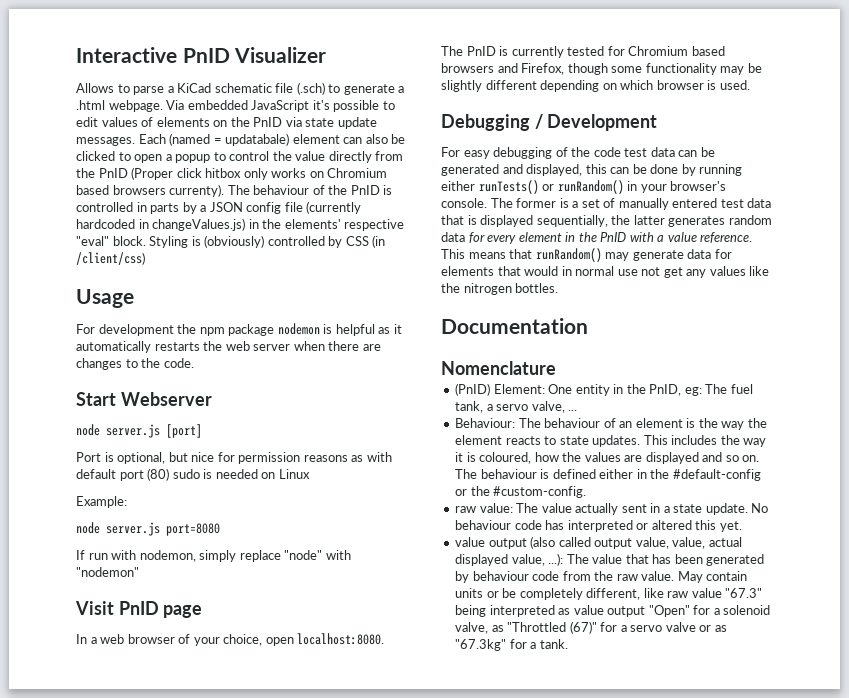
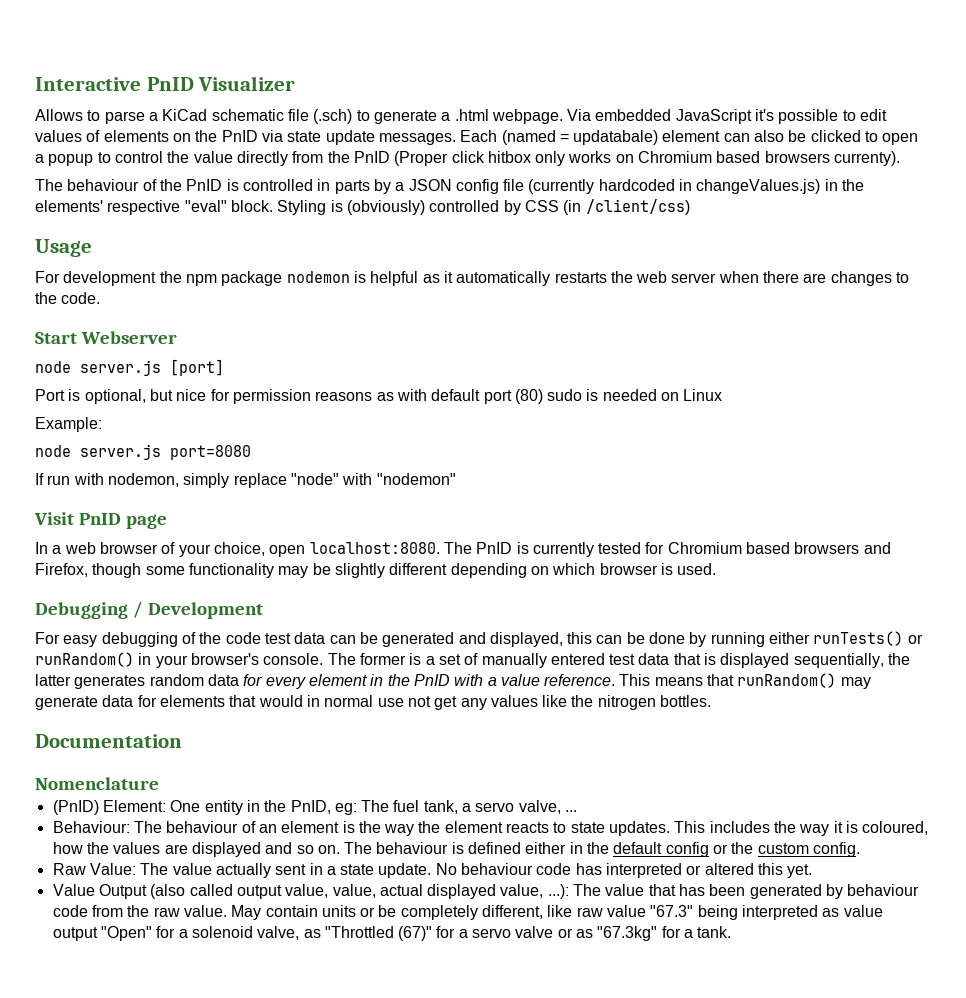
(225, 190) none -> (901, 158) //
[672,469,761,481] [455,486,587,498] [455,503,513,513] #default-config or the #custom-config. // raw value: -> [613,842,861,857] [52,863,136,875] default config or the custom config. // Raw Value:
[455,537,527,549] value output -> [52,884,147,899] Value Output

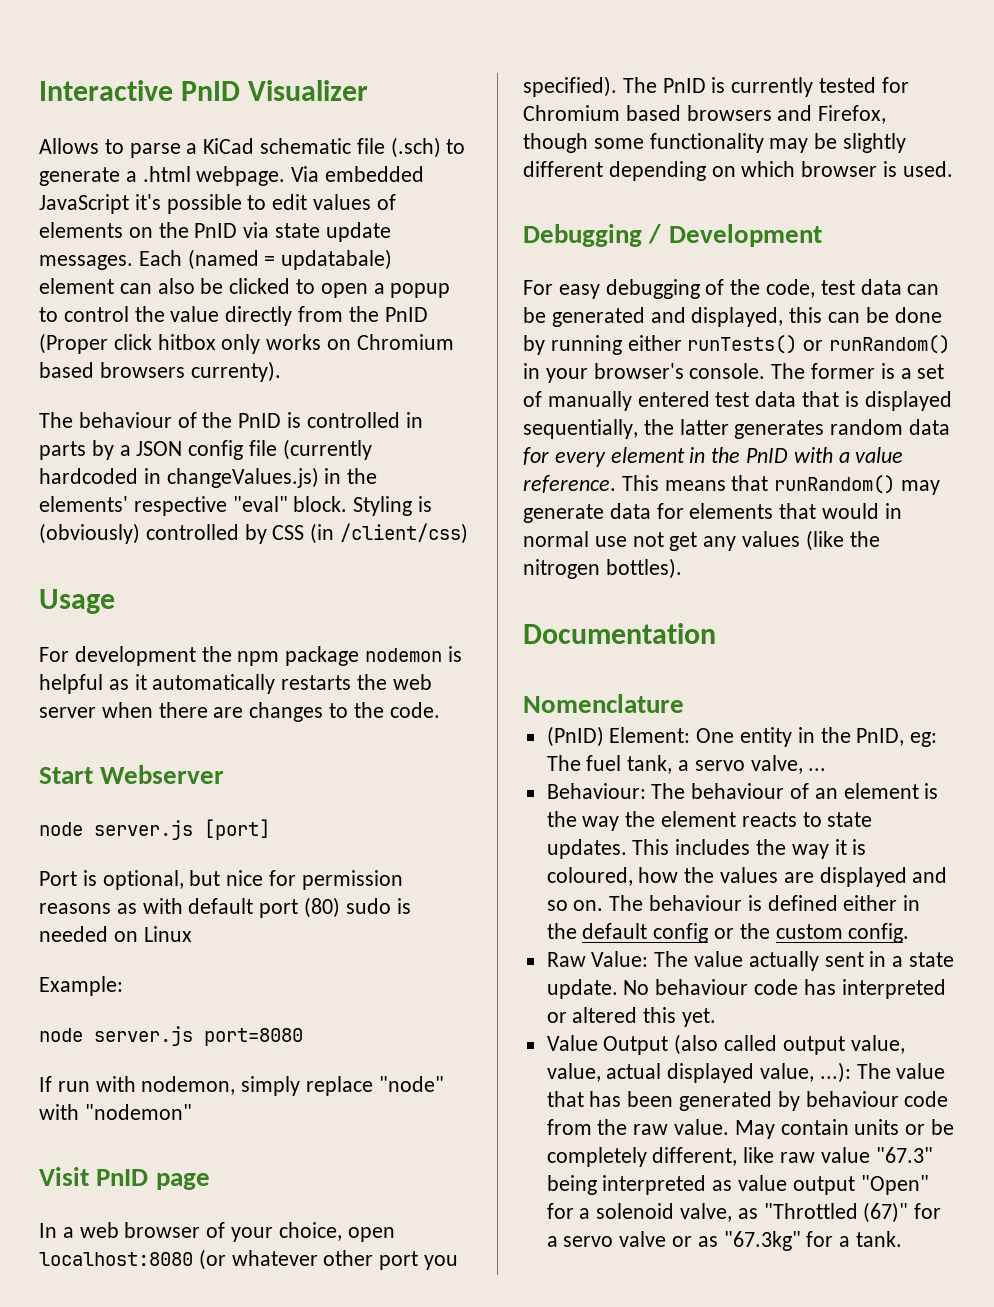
[309,542,440,554] localhost:8080. -> [39,1249,459,1270] [523,76,617,97] localhost:8080 (or whatever other port you specified).
[225,632,261,644] code -> [766,279,816,298] code,
[542,695,568,707] like -> [805,530,844,551] (like
[660,695,712,707] bottles. -> [605,558,682,579] bottles).

